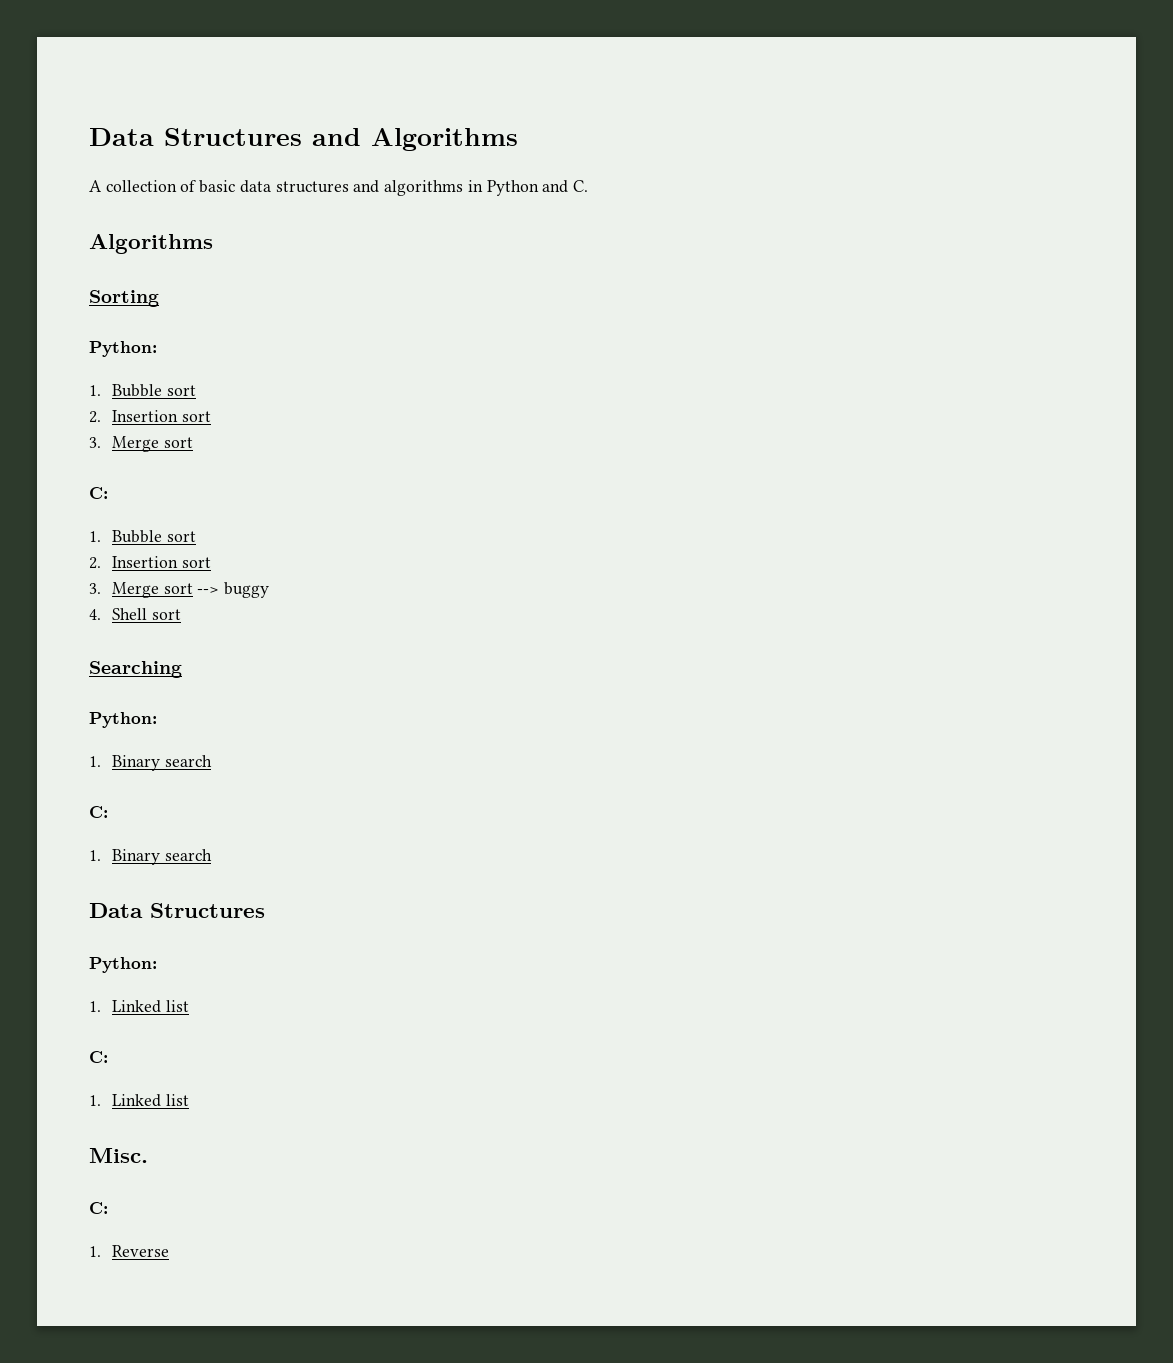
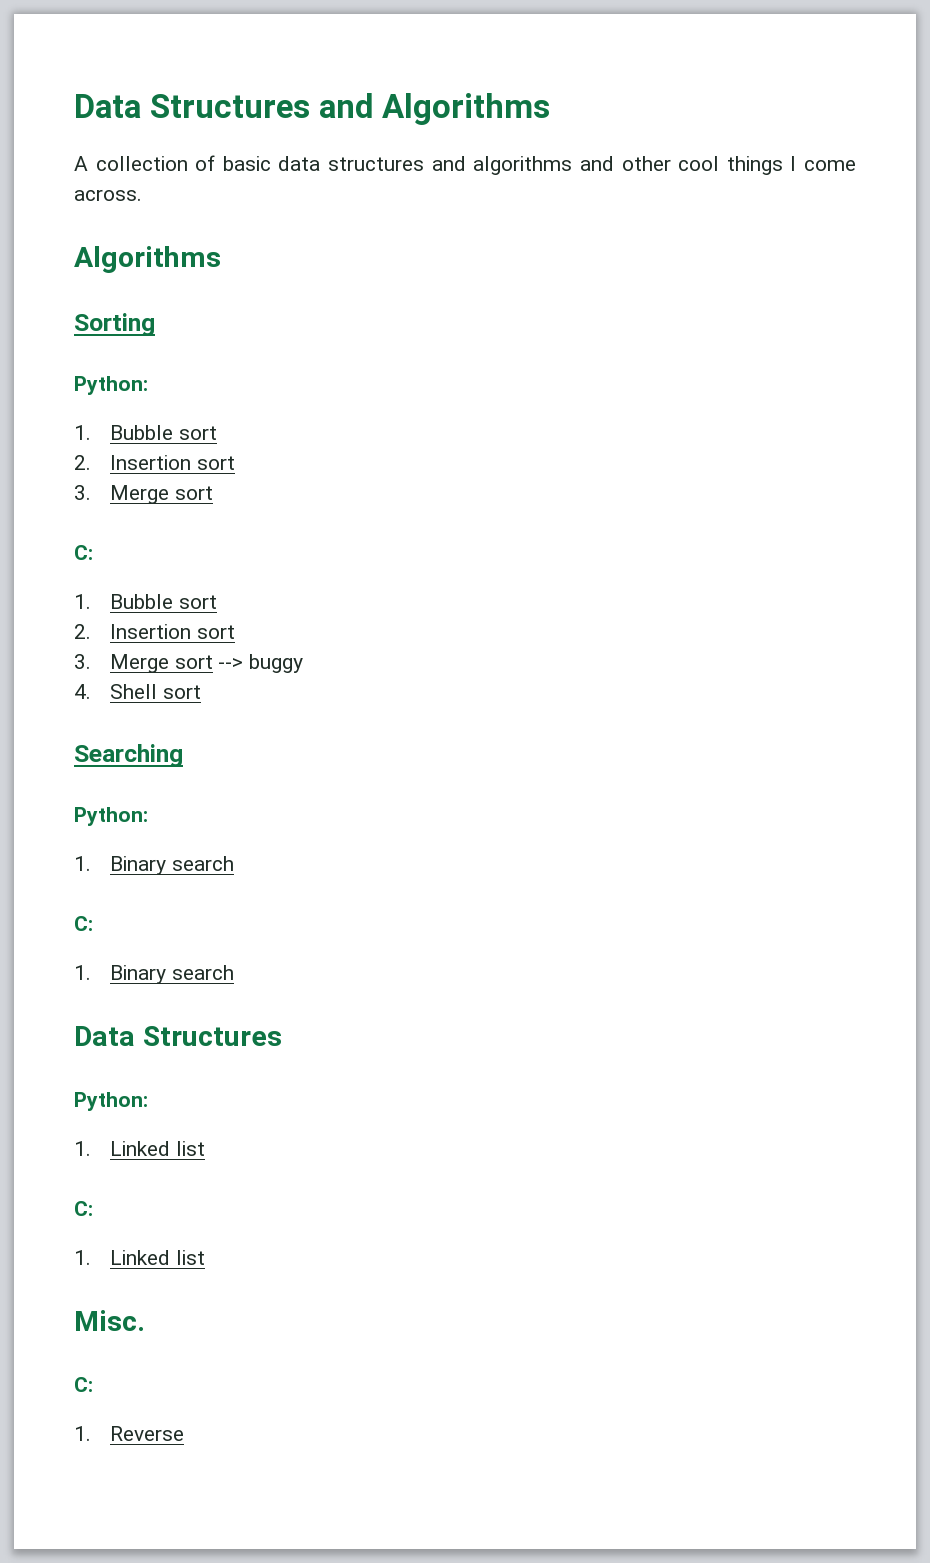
[467,180,588,196] in Python and C. -> [579,156,857,175] [74,189,142,201] and other cool things I come across.

